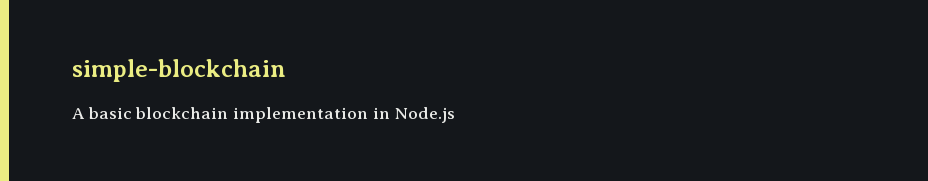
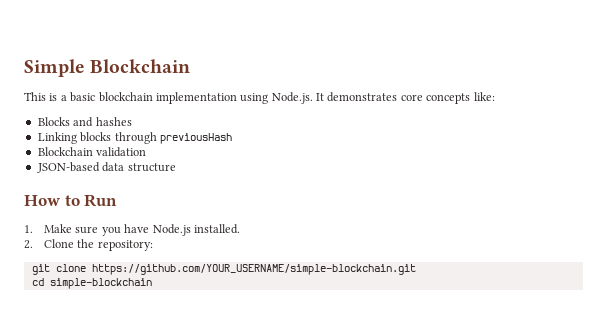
[72,59,286,82] [72,107,455,123] simple-blockchain // A basic blockchain implementation in Node.js -> [24,59,191,77] [24,92,495,104] [37,117,132,127] [37,132,232,144] [37,147,147,157] [36,162,176,173] [24,194,118,207] [24,224,240,236] [24,239,153,251] [31,264,416,275] [31,278,152,289] Simple Blockchain // This is a basic blockchain implementation using Node.js. It demonstrates core concepts like: // Blocks and hashes // Linking blocks through previousHash // Blockchain validation // JSON-based data structure // How to Run // 1. Make sure you have Node.js installed. // 2. Clone the repository: // git clone https://github.com/YOUR_USERNAME/simple-blockchain.git // cd simple-blockchain

